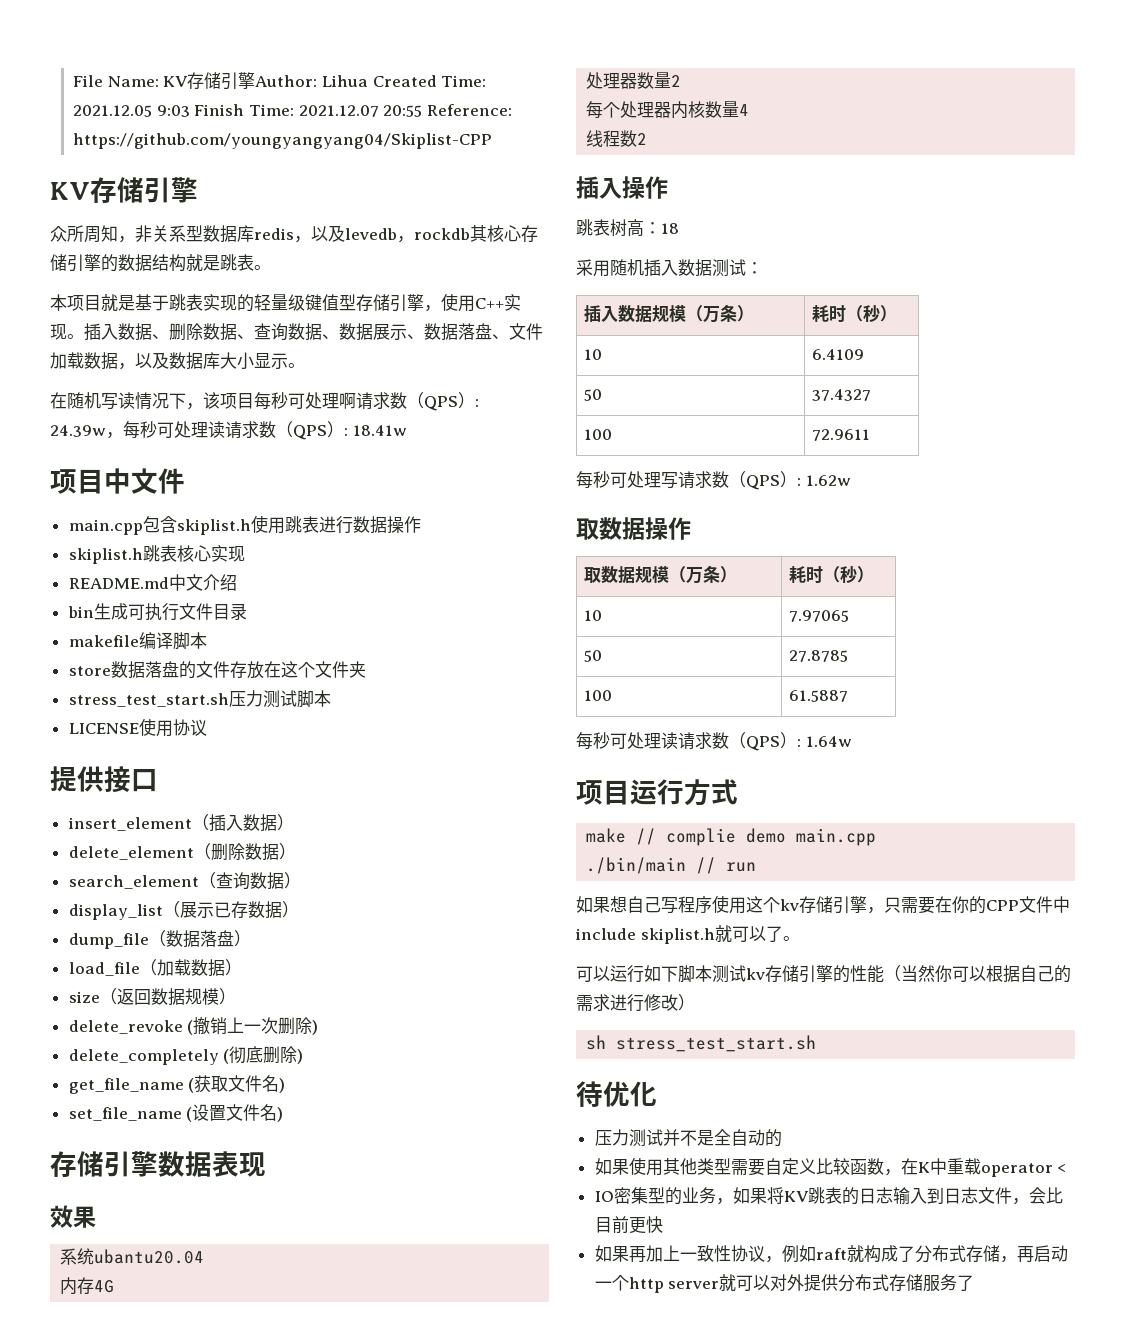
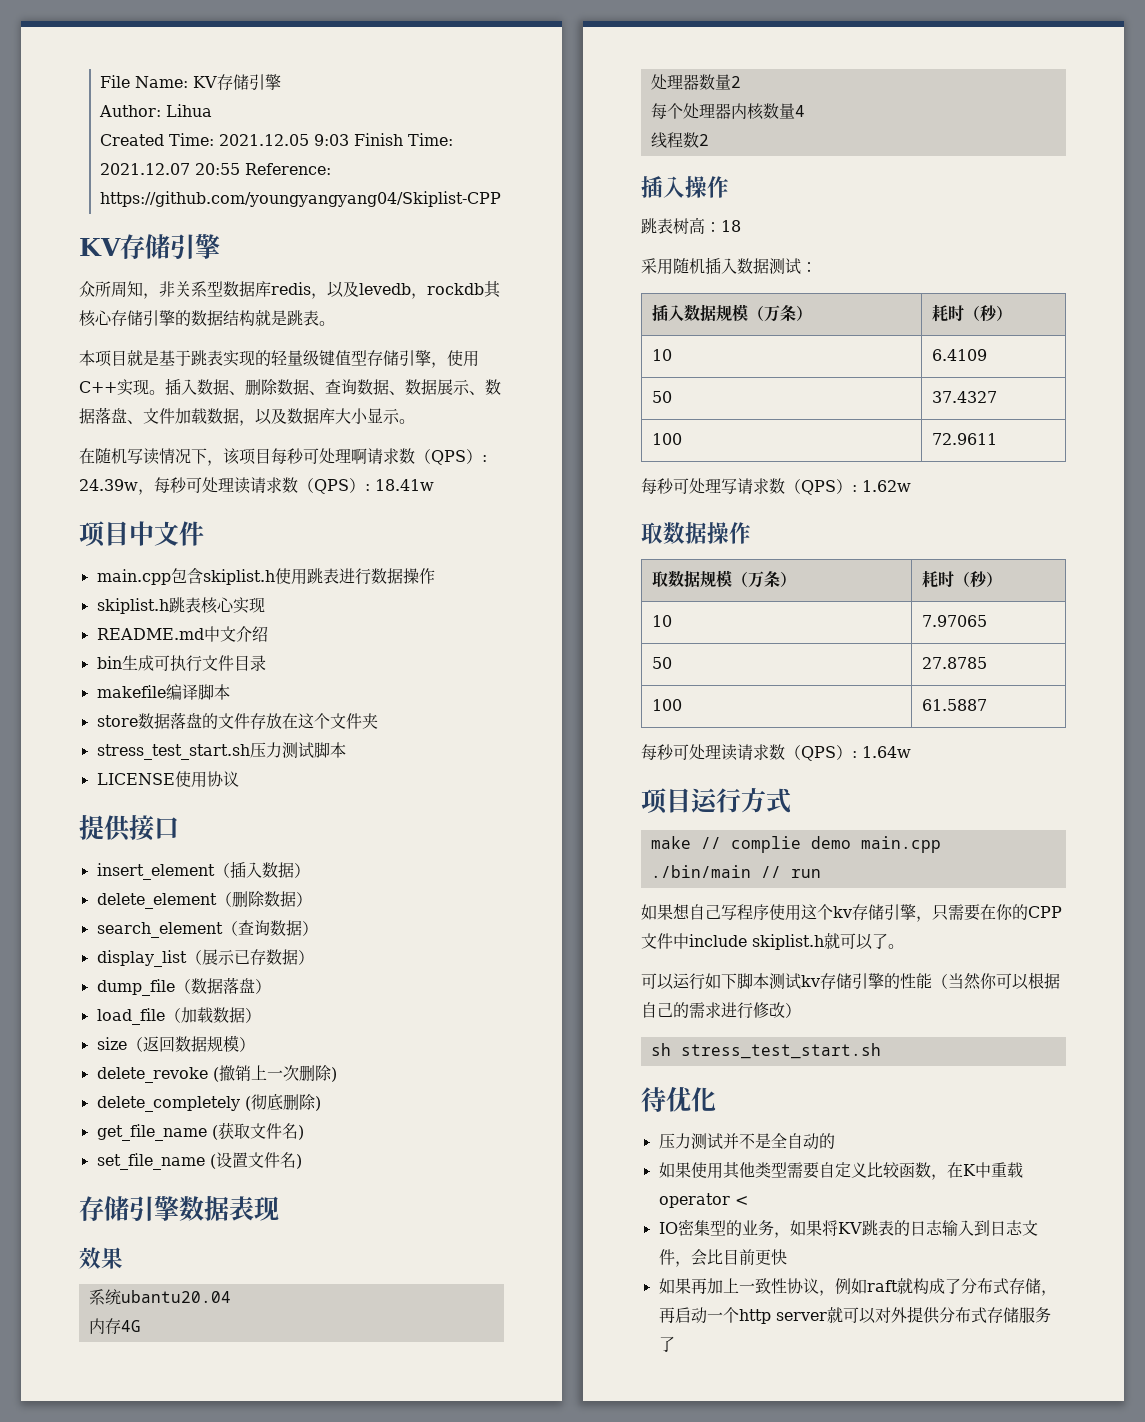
(256, 80) none -> (281, 82) //
(368, 81) none -> (212, 110) //

